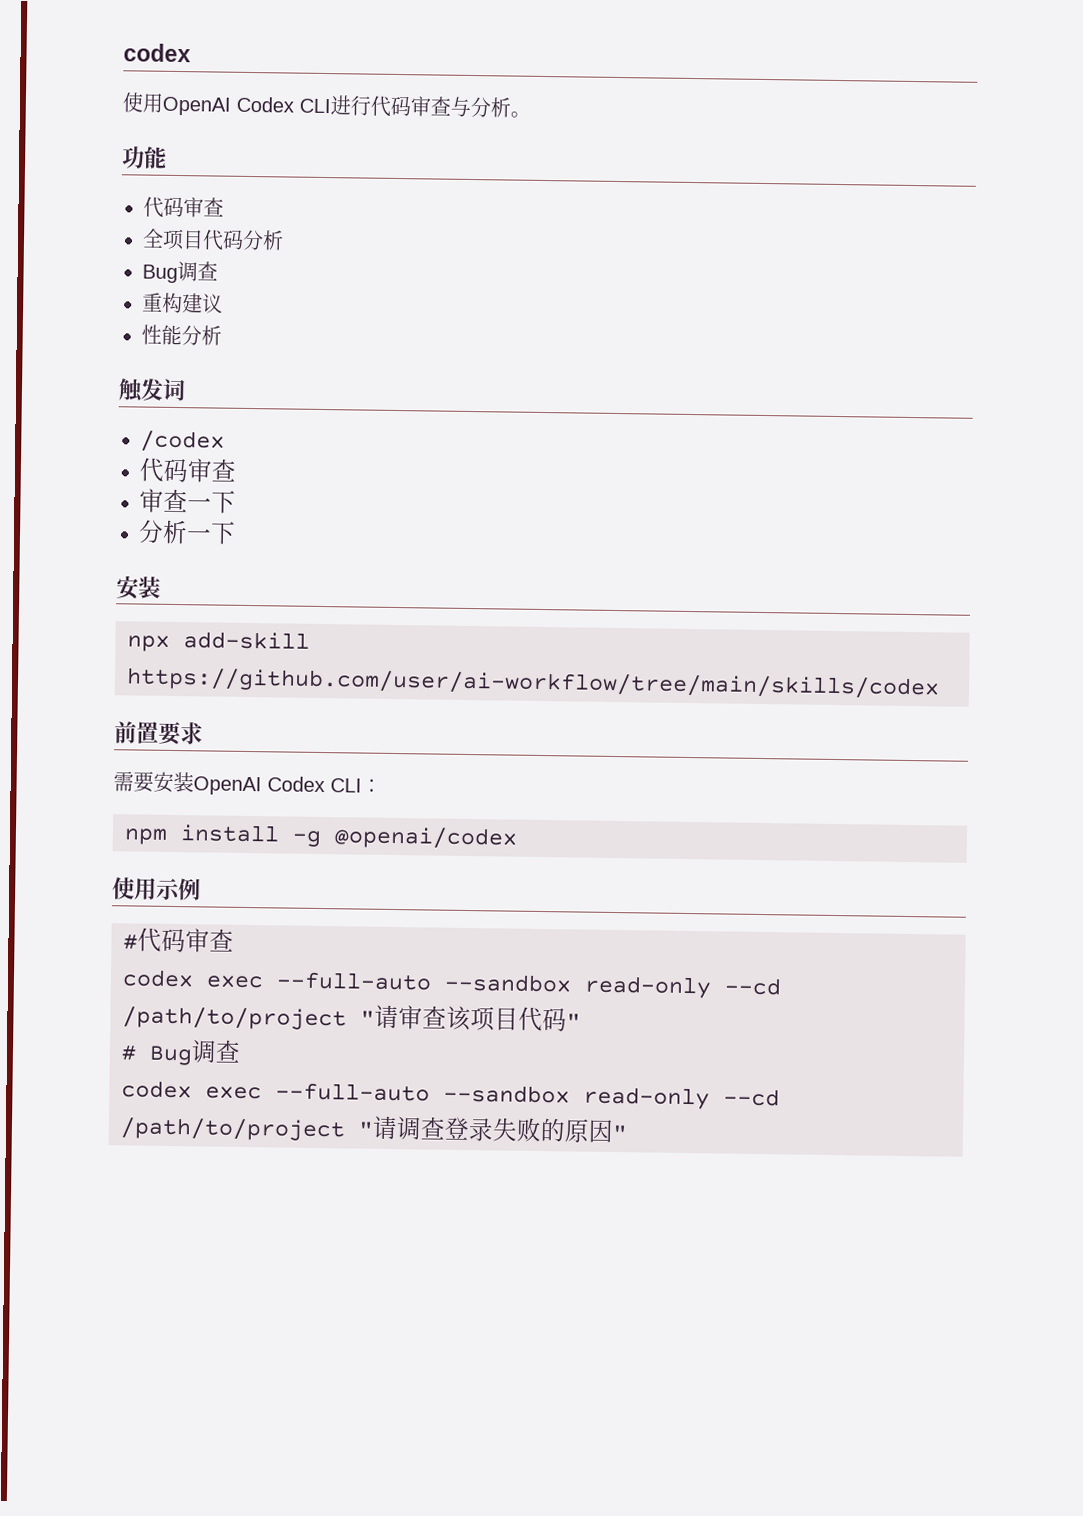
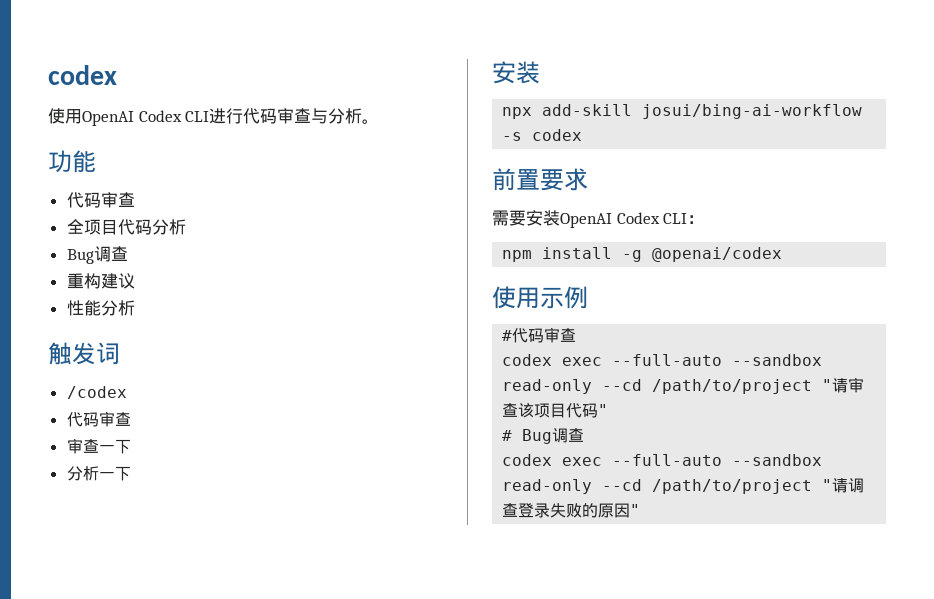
[126,667,940,700] https://github.com/user/ai-workflow/tree/main/skills/codex -> [642,104,863,119] [502,129,583,141] josui/bing-ai-workflow -s codex

